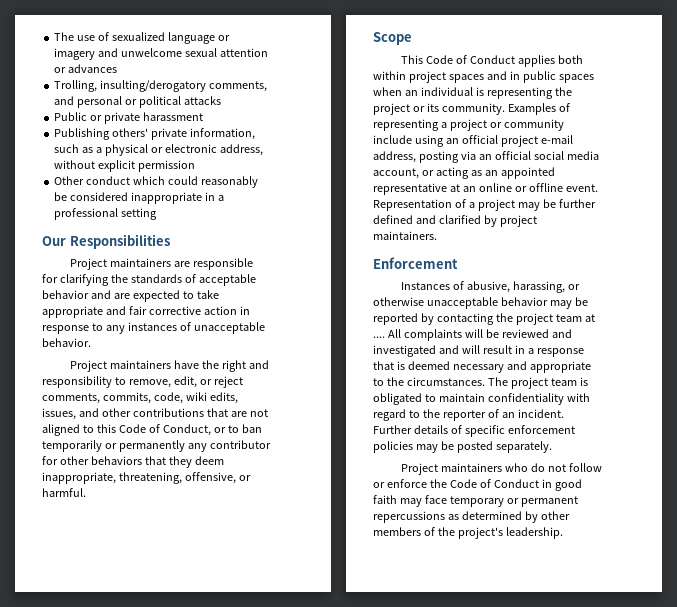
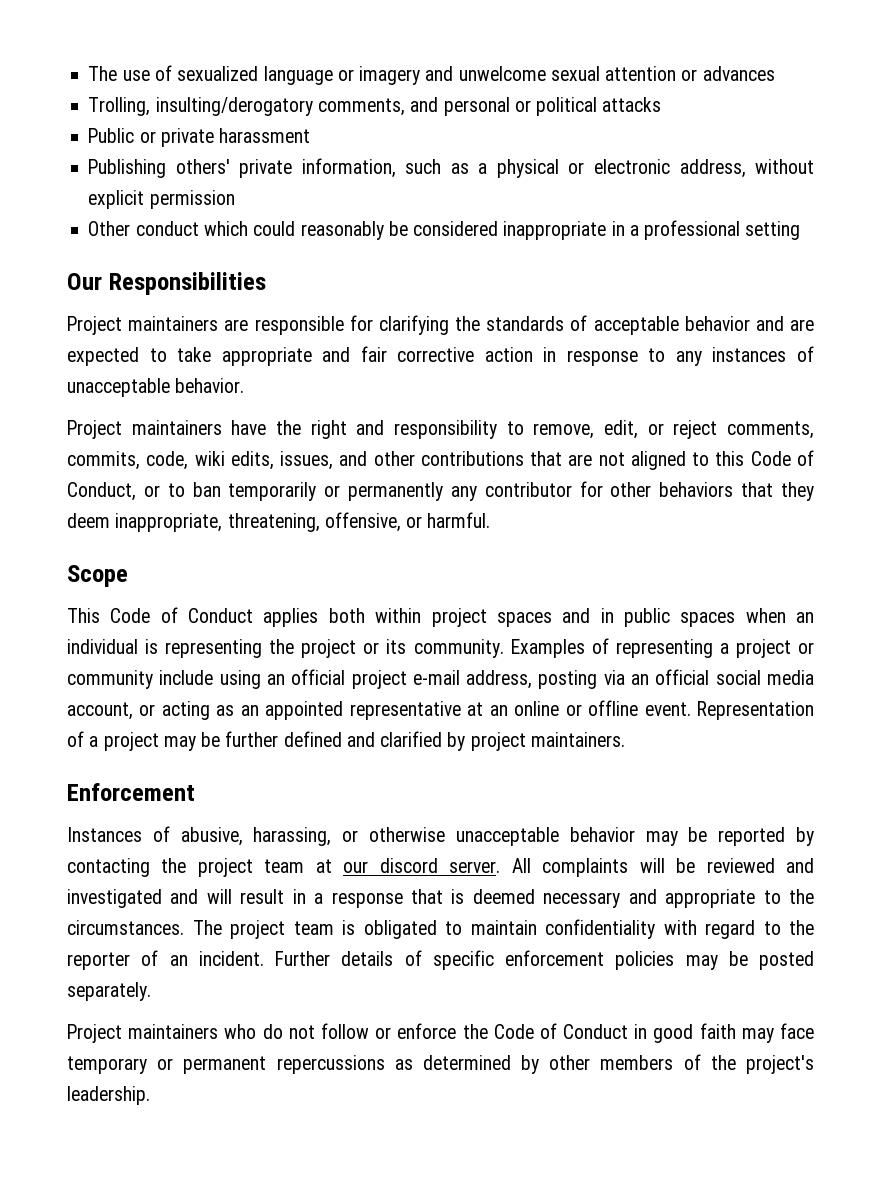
[373,336,385,338] .... -> [343,858,501,873] our discord server.

